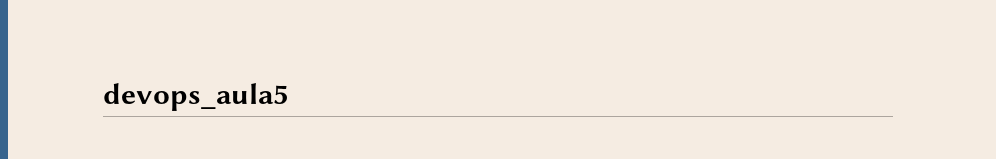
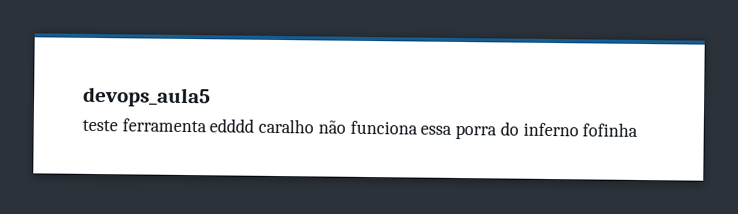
(288, 97) none -> [82,118,639,140] // teste ferramenta edddd caralho não funciona essa porra do inferno fofinha

